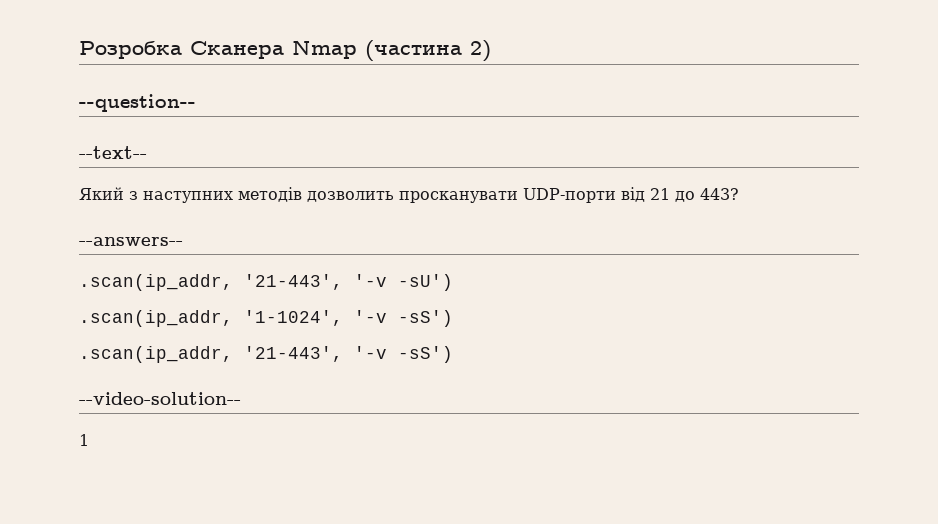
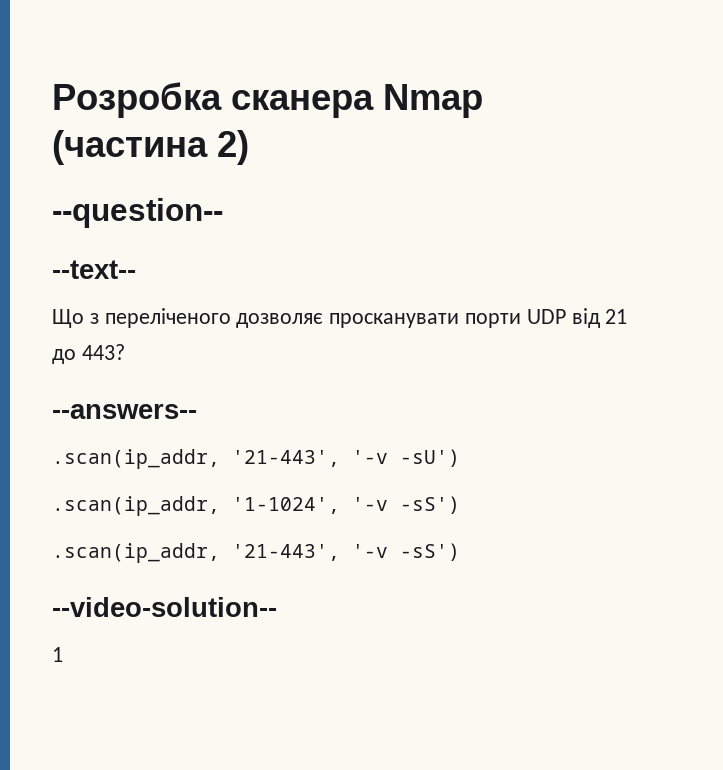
[190,41,284,59] Сканера -> [231,90,374,118] сканера
[79,187,616,203] Який з наступних методів дозволить просканувати UDP-порти -> [52,308,566,328] Що з переліченого дозволяє просканувати порти UDP

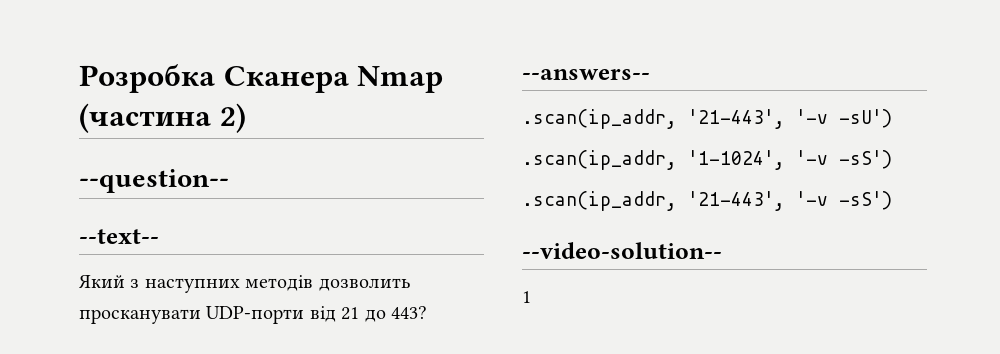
[231,90,374,118] сканера -> [223,66,349,93] Сканера
[52,308,566,328] Що з переліченого дозволяє просканувати порти UDP -> [79,274,410,293] [79,306,305,324] Який з наступних методів дозволить просканувати UDP-порти

